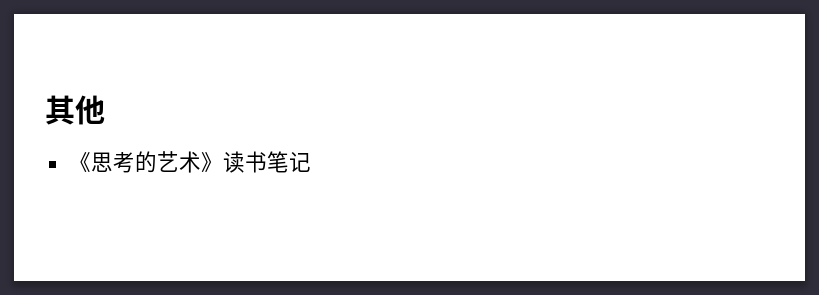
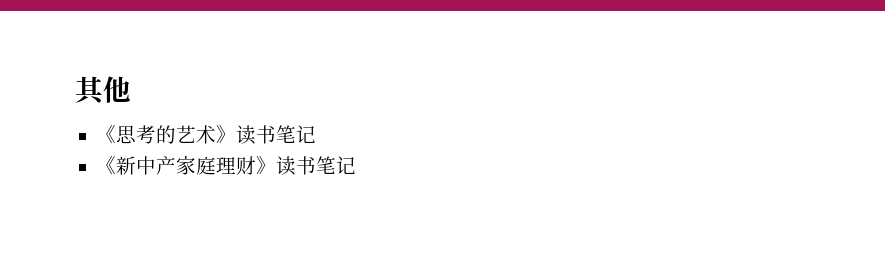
(311, 161) none -> [96,156,357,176] // 《新中产家庭理财》读书笔记

